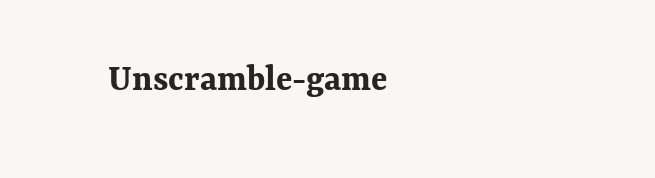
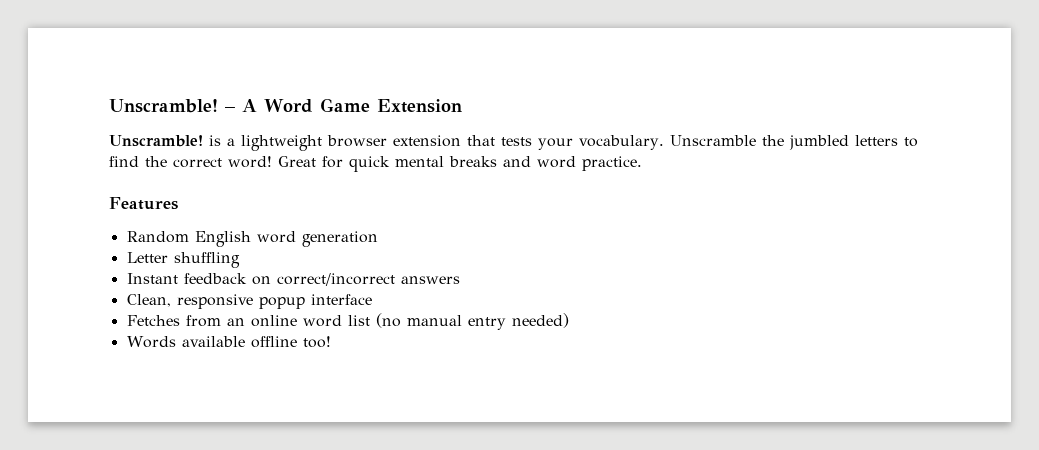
[108,64,387,97] Unscramble-game -> [109,98,462,113] [109,135,918,151] [109,156,642,172] [109,197,178,210] [126,231,378,247] [126,252,240,268] [126,273,460,286] [126,294,372,309] [126,313,569,330] [126,336,331,348] Unscramble! – A Word Game Extension // Unscramble! is a lightweight browser extension that tests your vocabulary. Unscramble the jumbled letters to find the correct word! Great for quick mental breaks and word practice. // Features // Random English word generation // Letter shuffling // Instant feedback on correct/incorrect answers // Clean, responsive popup interface // Fetches from an online word list (no manual entry needed) // Words available offline too!

